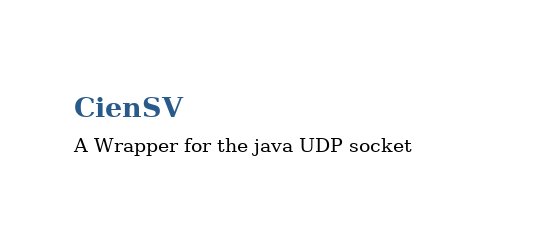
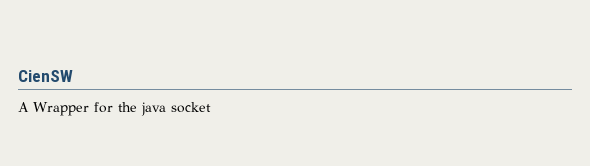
[74,97,184,117] CienSV -> [18,70,73,82] CienSW
[298,138,343,152] UDP -> (166, 109) none

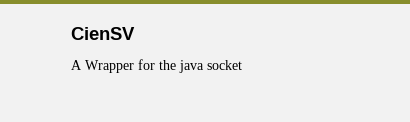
[18,70,73,82] CienSW -> [71,27,135,40] CienSV

